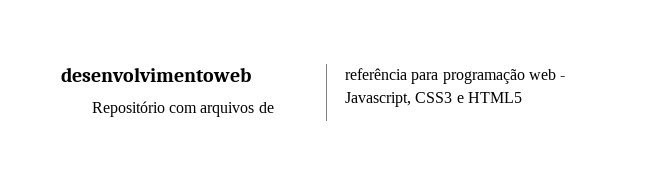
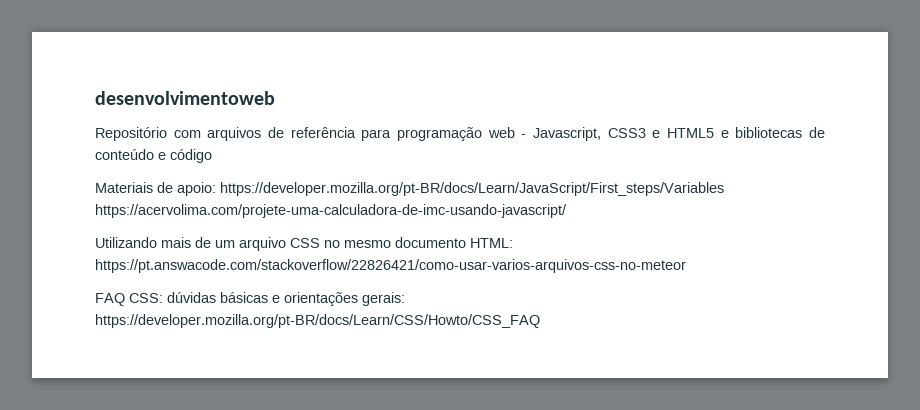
(522, 97) none -> [720,127,825,138] [95,149,212,163] [95,182,724,196] [95,204,567,218] [95,237,513,251] [95,259,686,273] [95,292,405,306] [95,314,540,328] e bibliotecas de conteúdo e código // Materiais de apoio: https://developer.mozilla.org/pt-BR/docs/Learn/JavaScript/First_steps/Variables https://acervolima.com/projete-uma-calculadora-de-imc-usando-javascript/ // Utilizando mais de um arquivo CSS no mesmo documento HTML: https://pt.answacode.com/stackoverflow/22826421/como-usar-varios-arquivos-css-no-meteor // FAQ CSS: dúvidas básicas e orientações gerais: https://developer.mozilla.org/pt-BR/docs/Learn/CSS/Howto/CSS_FAQ

